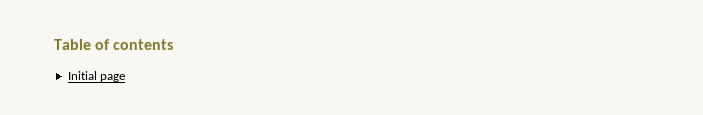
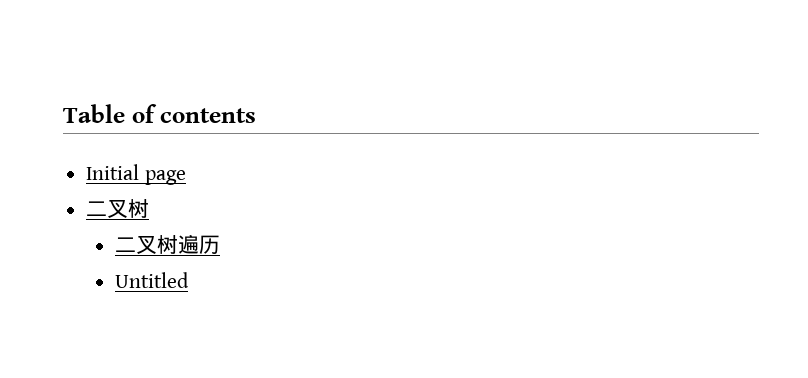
(126, 78) none -> [86,199,150,218] [114,234,220,254] [114,272,189,288] // 二叉树 // 二叉树遍历 // Untitled

